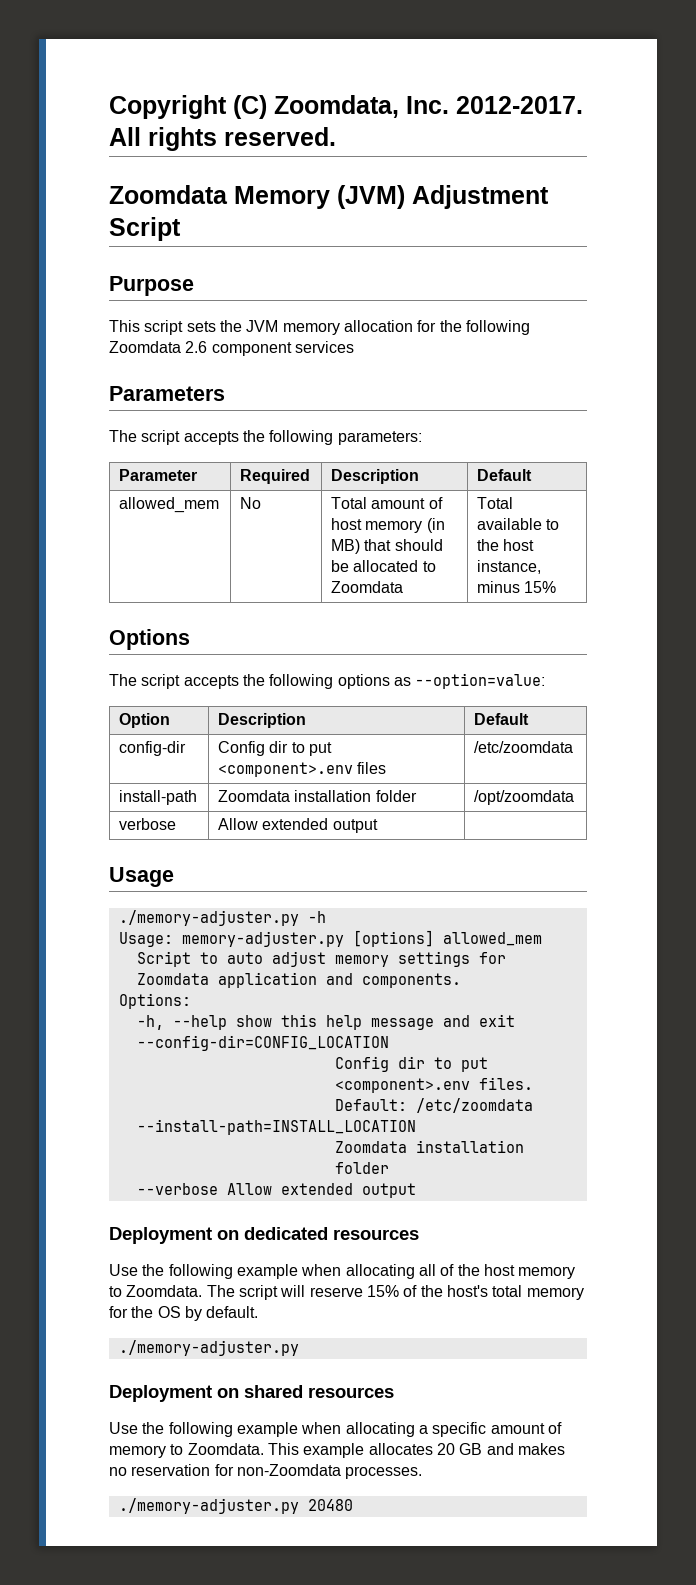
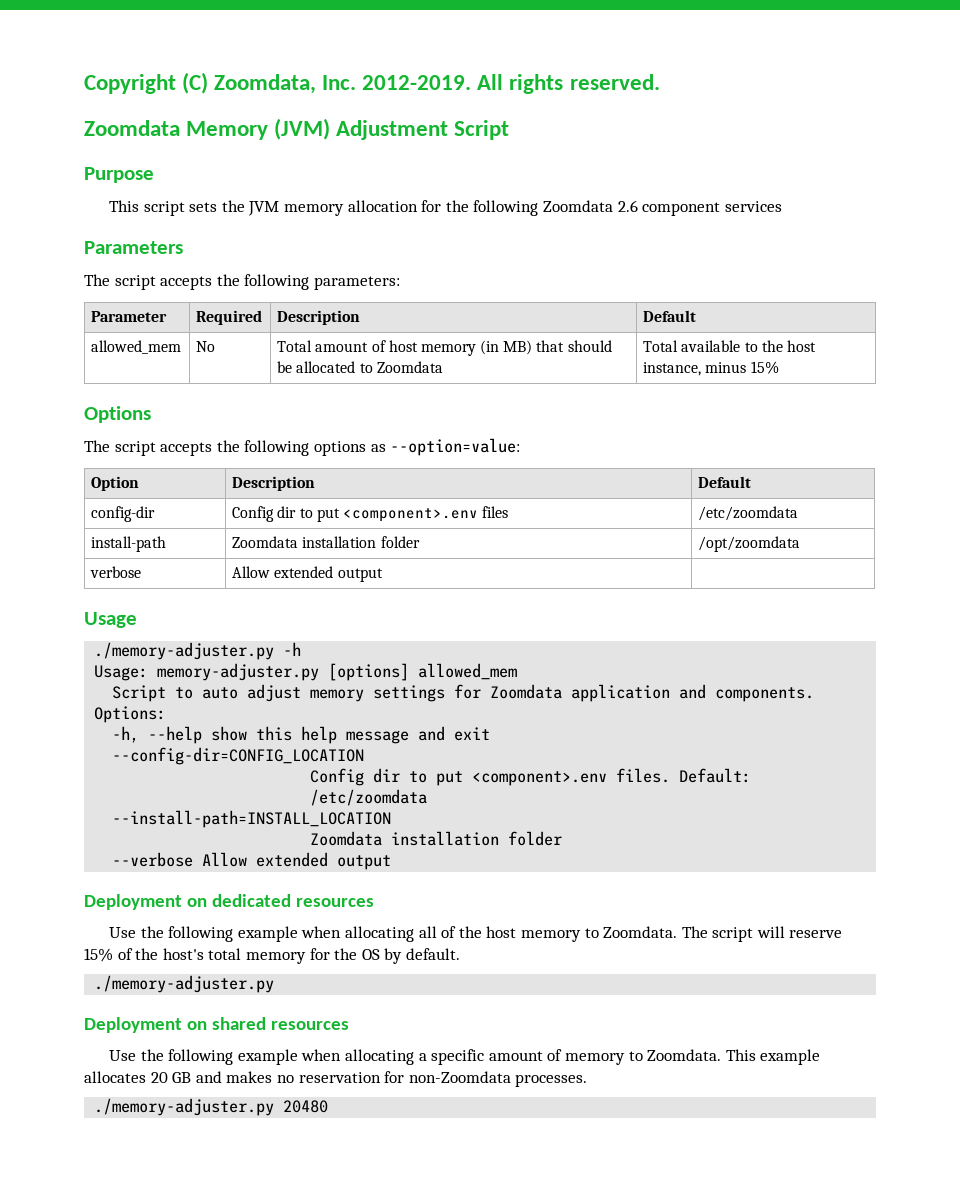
[456,96,583,114] 2012-2017. -> [362,75,472,90] 2012-2019.

